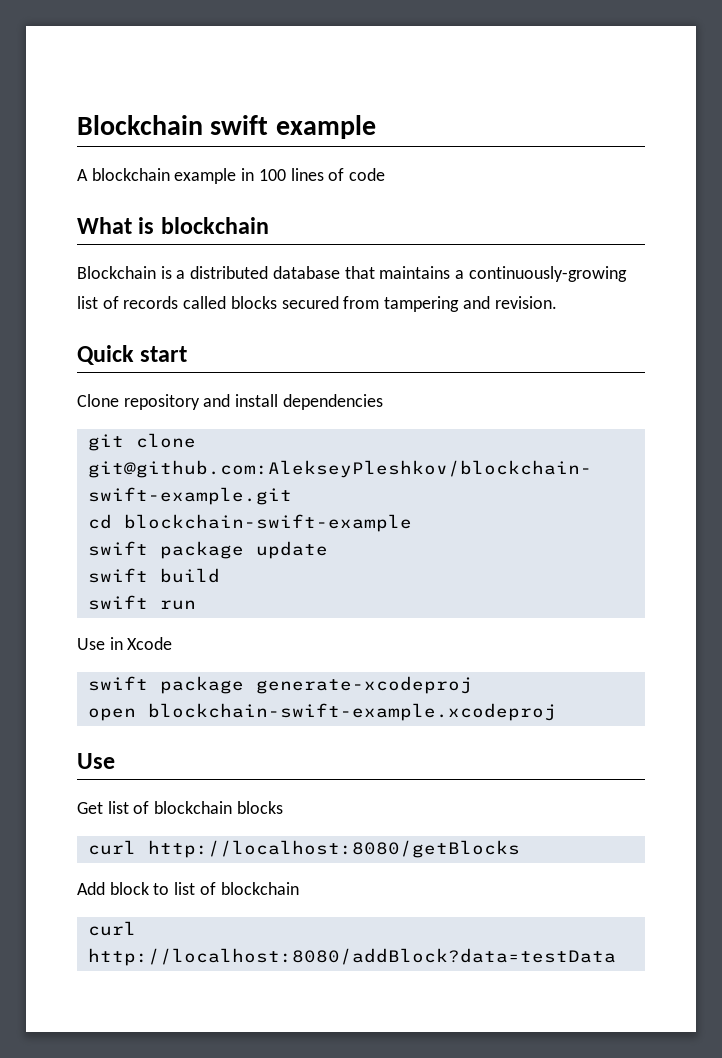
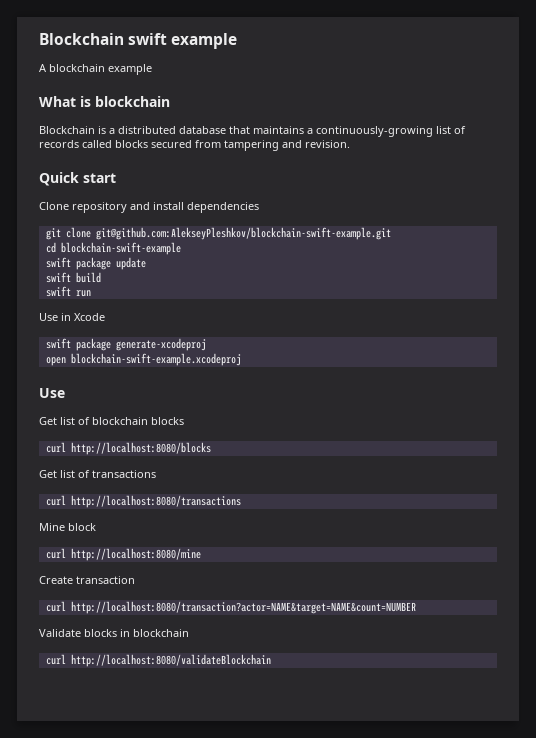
[241,168,386,181] in 100 lines of code -> (152, 69) none
[147,840,520,858] [77,882,216,895] http://localhost:8080/getBlocks // Add block to list of -> [70,442,211,455] [39,470,156,478] [45,495,241,508] [39,523,96,531] [45,548,201,561] [39,576,135,584] [45,601,416,614] [39,629,130,637] http://localhost:8080/blocks // Get list of transactions // curl http://localhost:8080/transactions // Mine block // curl http://localhost:8080/mine // Create transaction // curl http://localhost:8080/transaction?actor=NAME&target=NAME&count=NUMBER // Validate blocks in
[87,948,616,966] http://localhost:8080/addBlock?data=testData -> [70,654,271,667] http://localhost:8080/validateBlockchain

